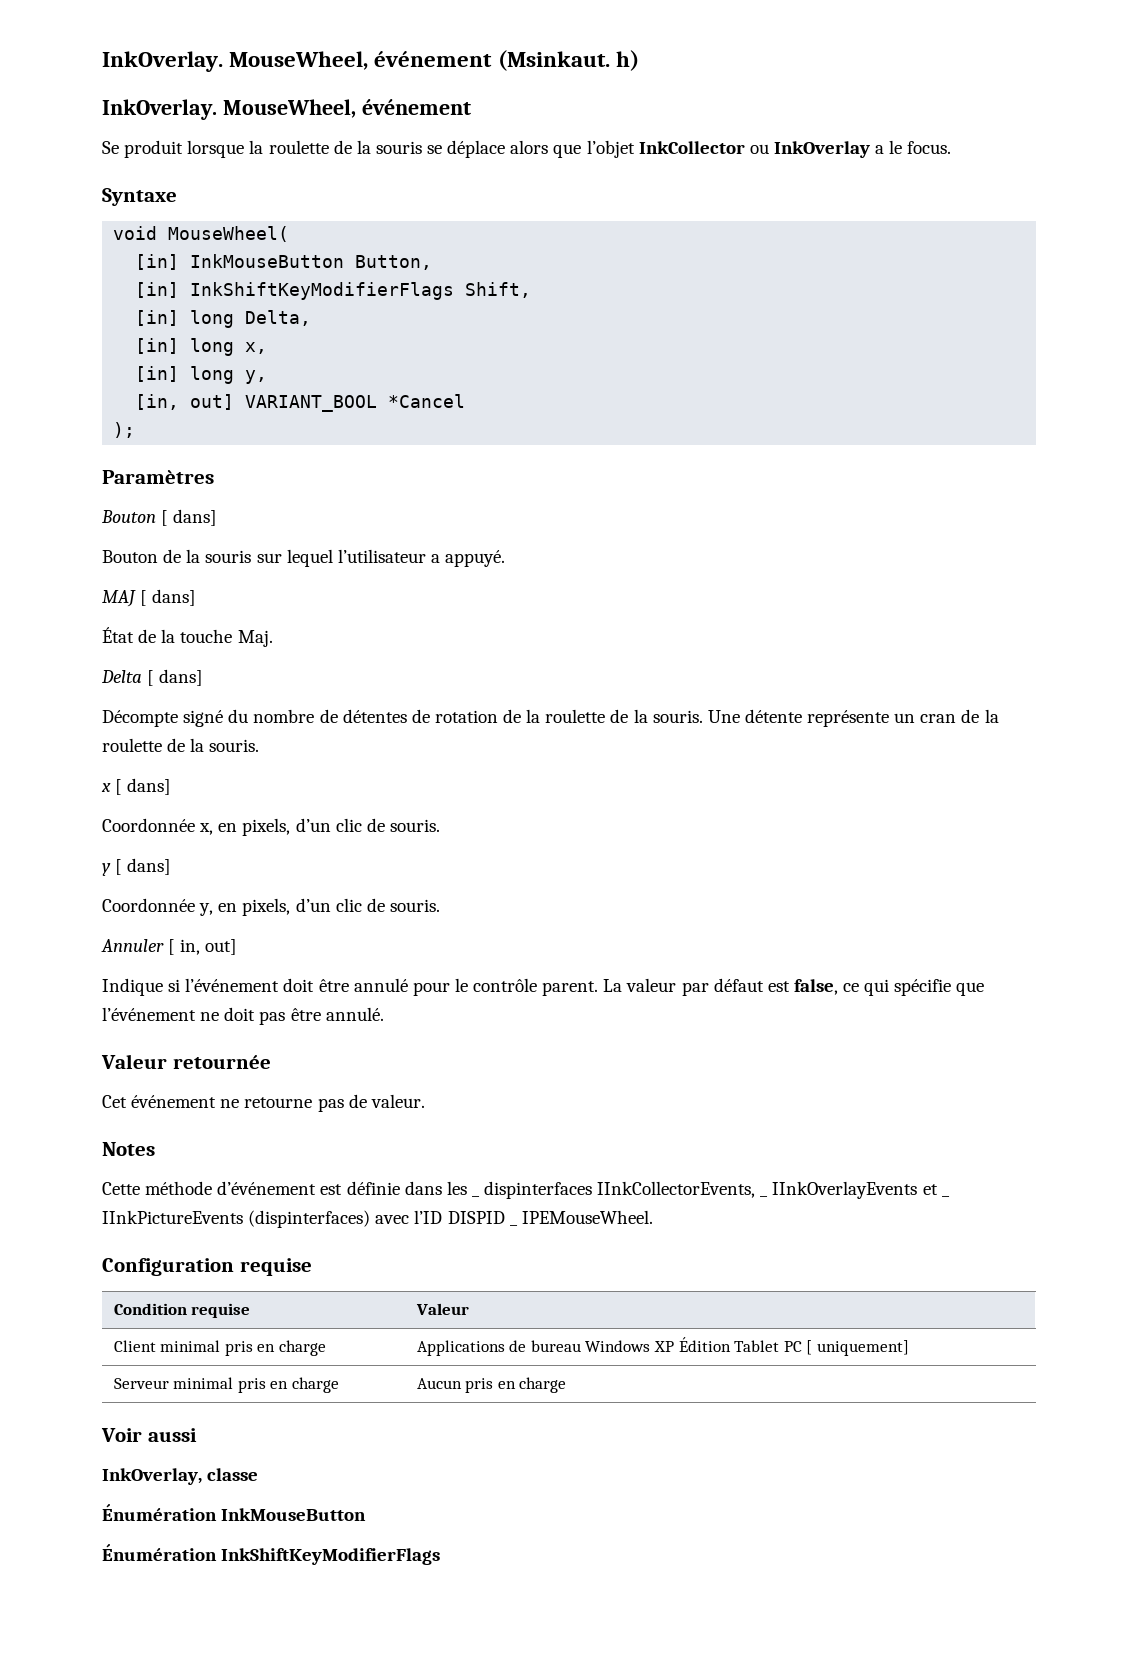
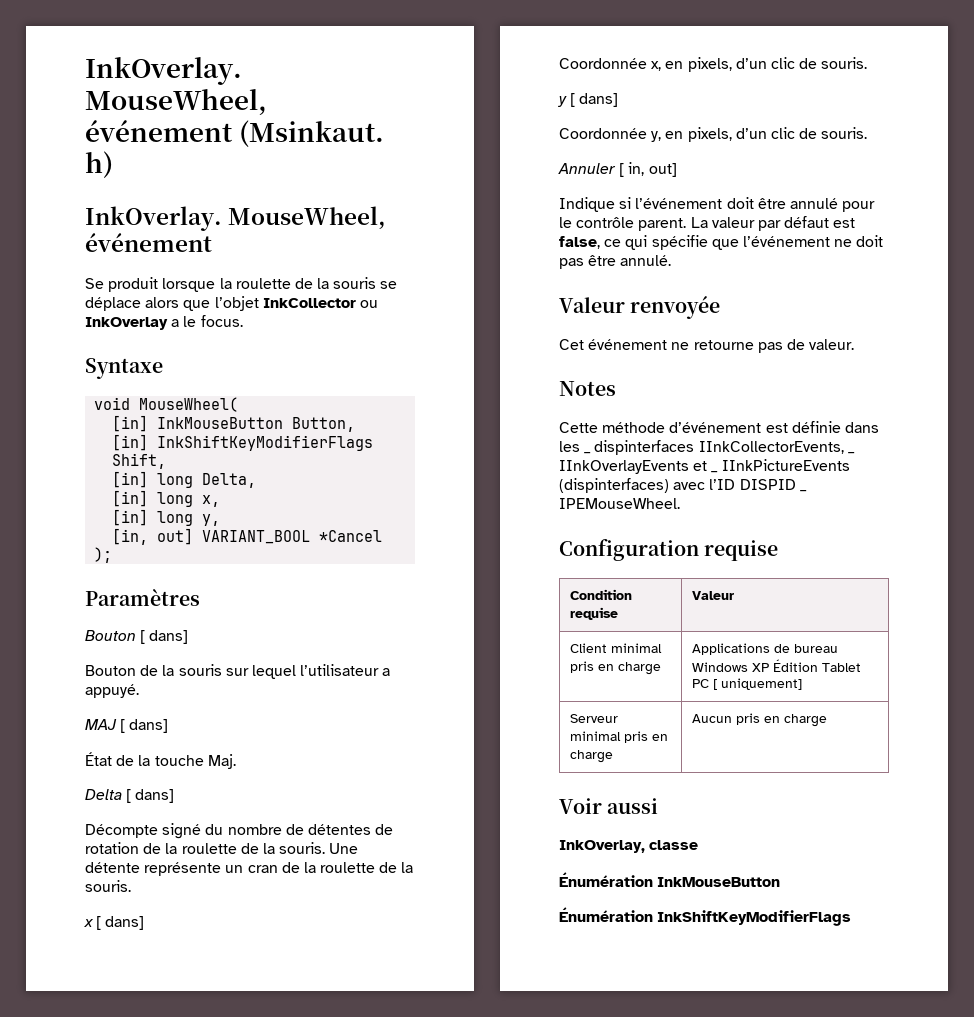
[172,1055,271,1069] retournée -> [630,296,721,319] renvoyée

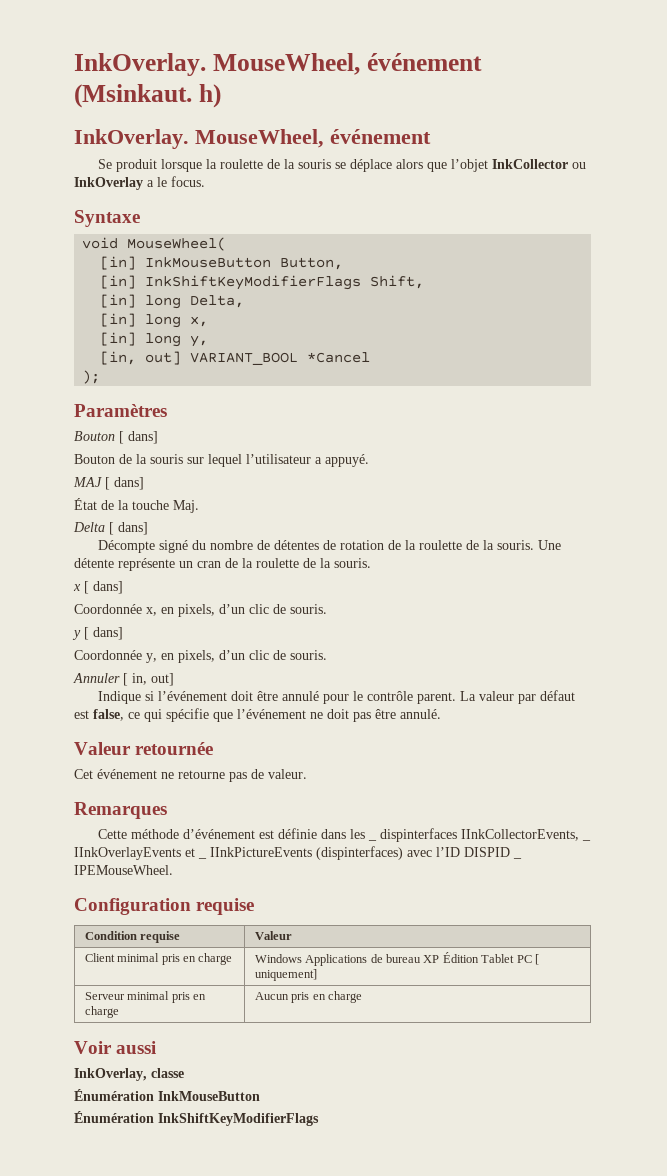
[630,296,721,319] renvoyée -> [135,742,214,755] retournée
[559,381,616,396] Notes -> [74,802,167,819] Remarques
(662, 668) none -> [254,954,302,963] Windows
[692,662,749,672] Windows -> (422, 958) none

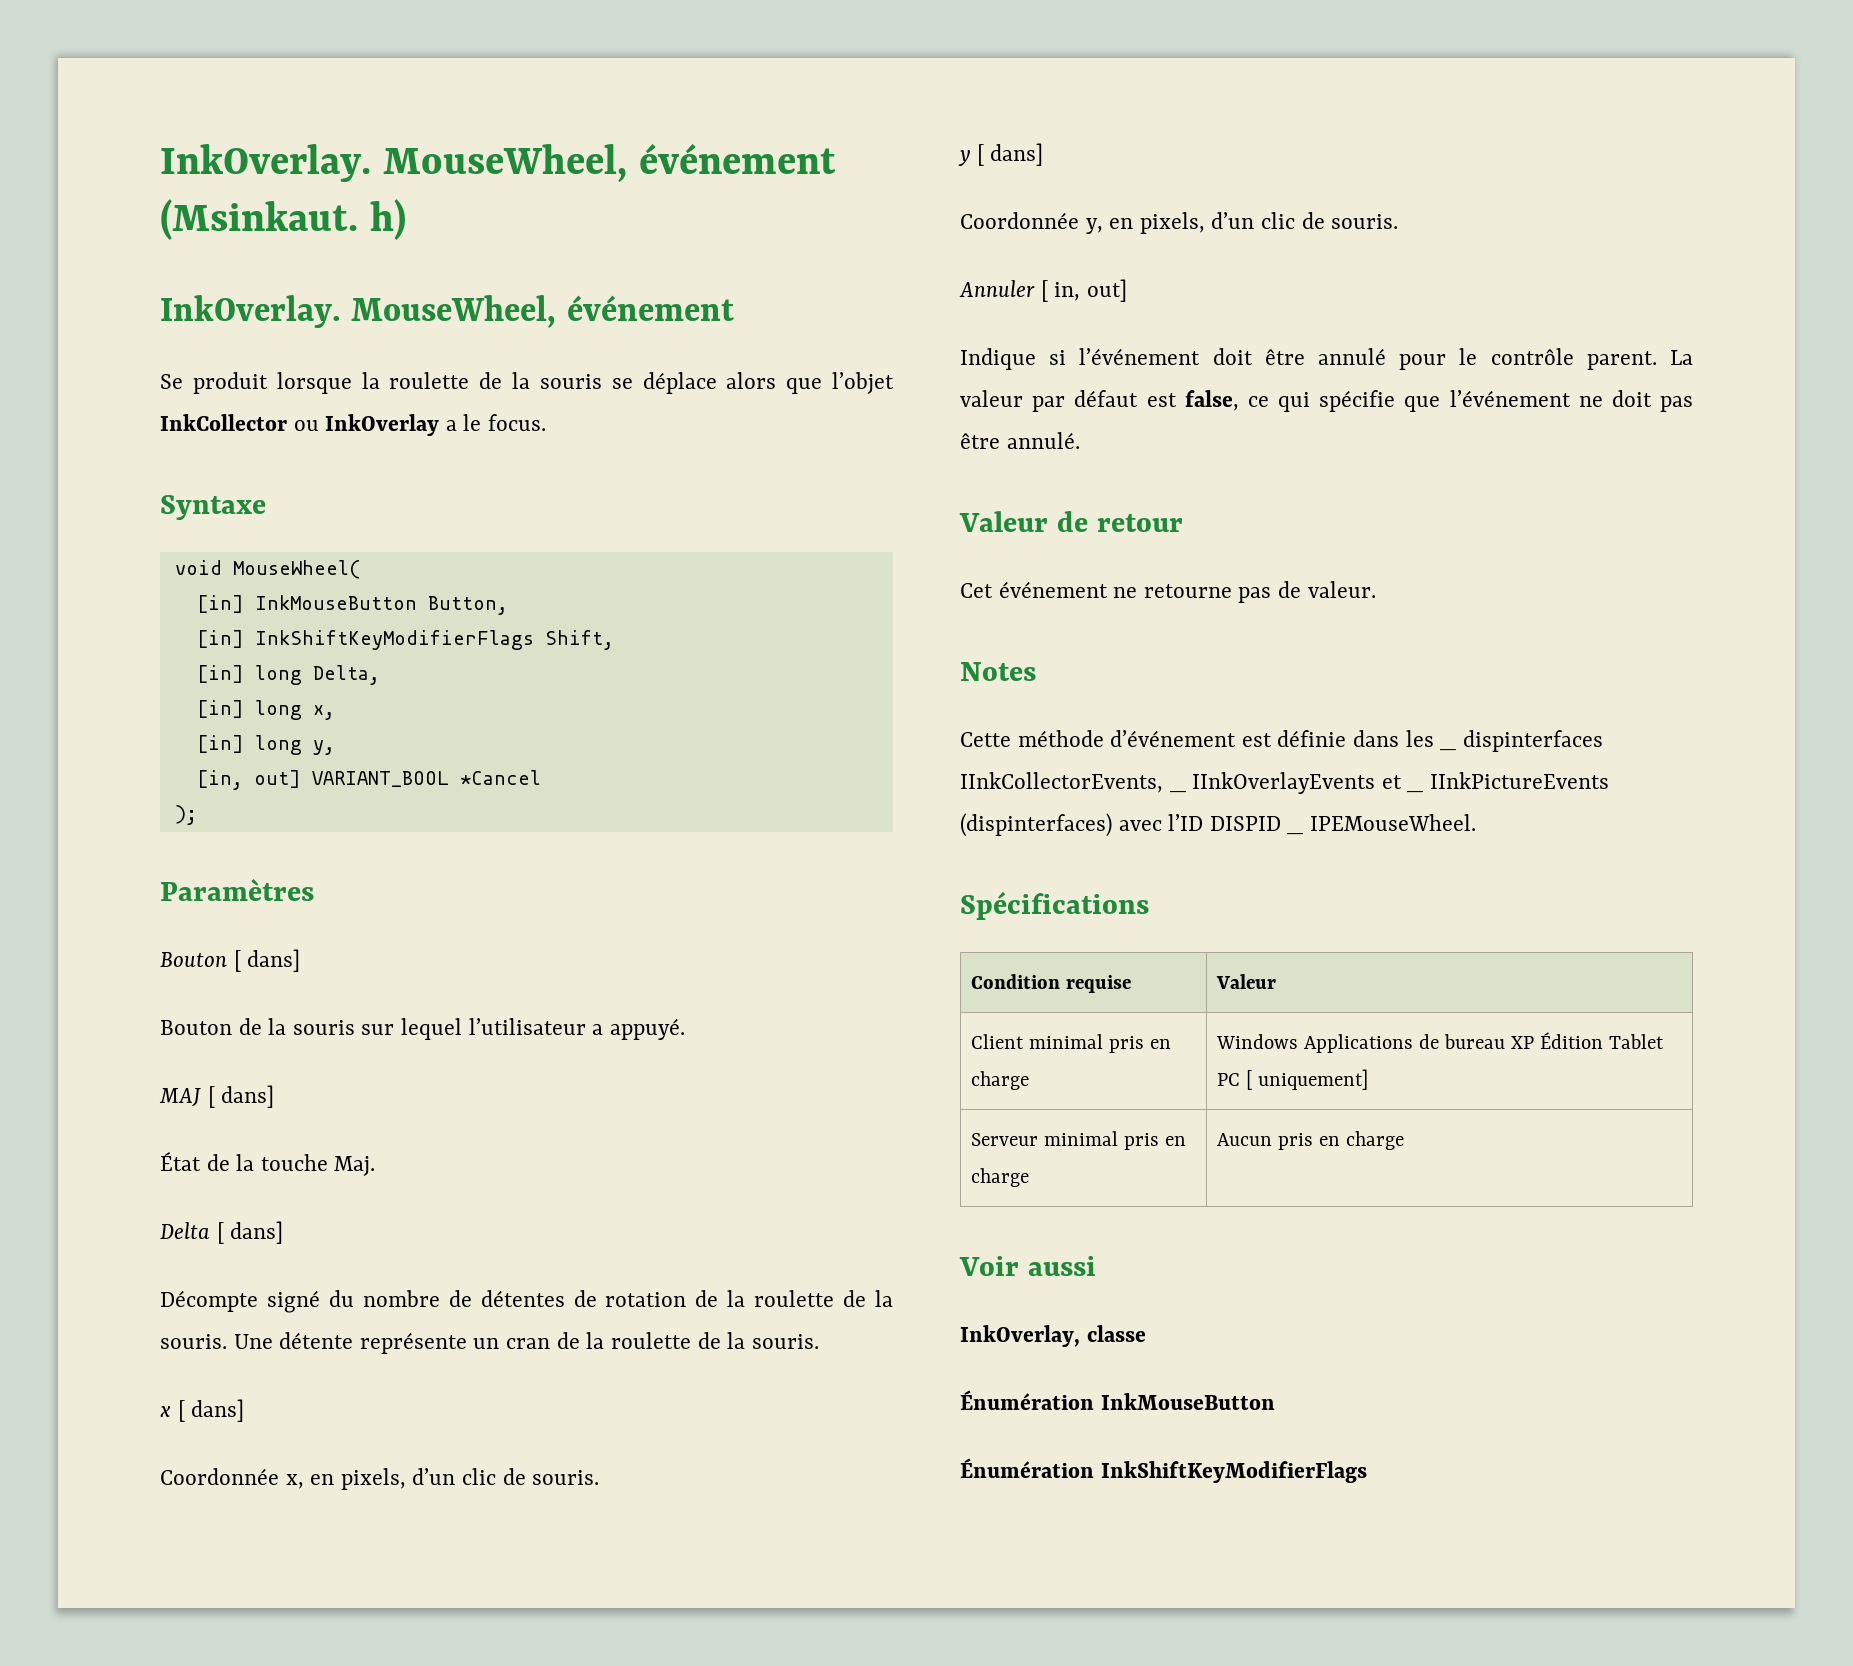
[135,742,214,755] retournée -> [1056,511,1183,532] de retour
[74,802,167,819] Remarques -> [960,662,1036,681] Notes
[74,898,255,915] Configuration requise -> [960,891,1149,920] Spécifications

